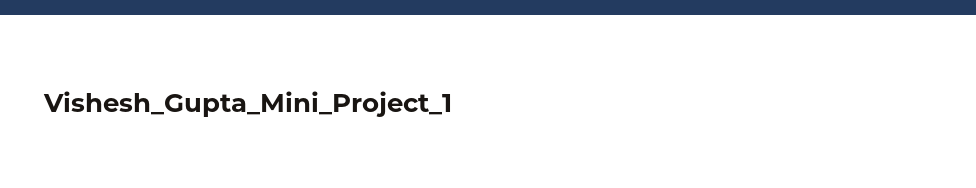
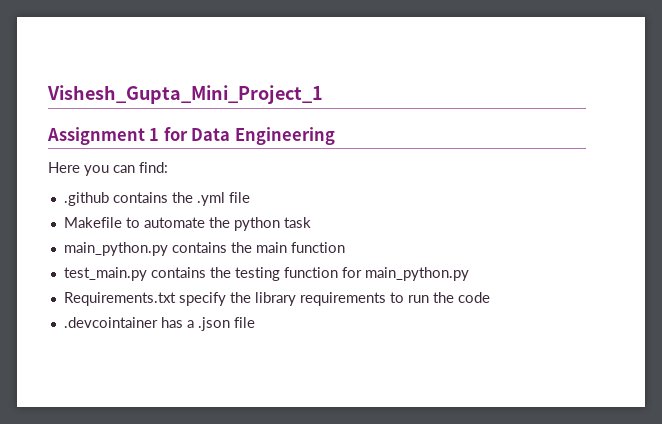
(452, 104) none -> [47,127,335,145] [48,162,168,176] [63,192,250,206] [63,217,311,231] [63,242,345,256] [63,267,469,281] [63,292,490,306] [63,317,255,331] // Assignment 1 for Data Engineering // Here you can find: // .github contains the .yml file // Makefile to automate the python task // main_python.py contains the main function // test_main.py contains the testing function for main_python.py // Requirements.txt specify the library requirements to run the code // .devcointainer has a .json file

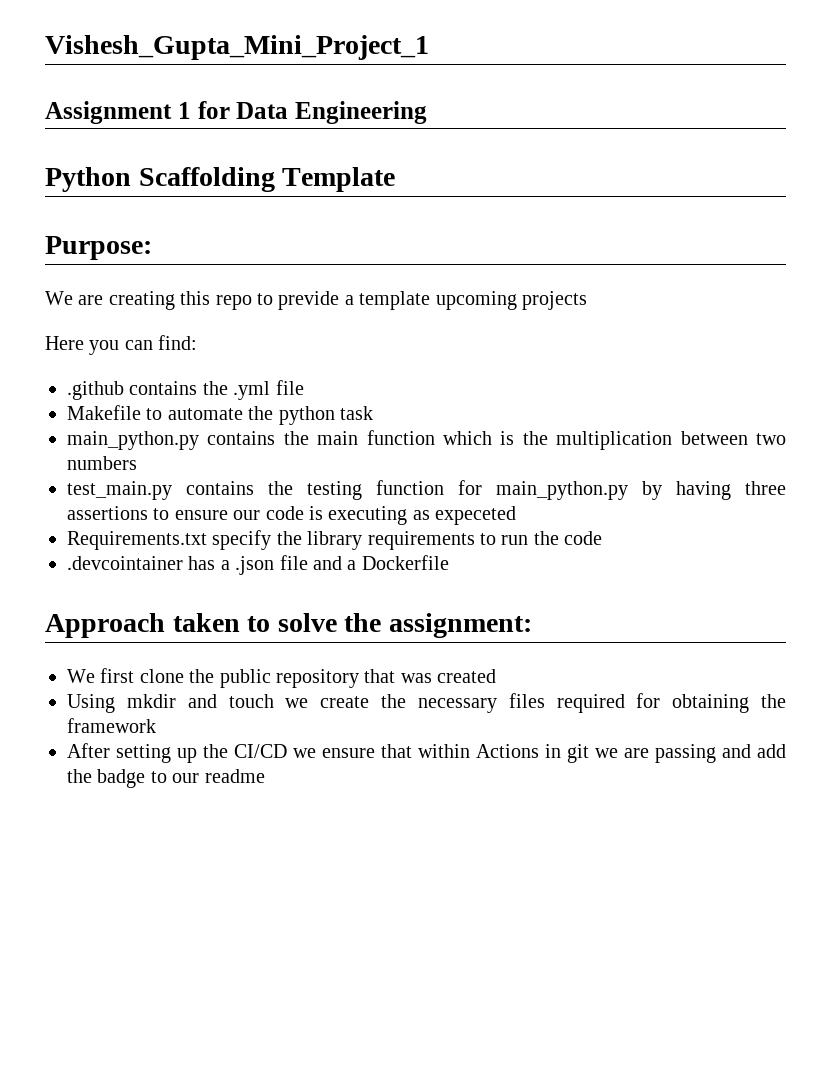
(335, 136) none -> [45,167,396,192] [45,236,152,260] [45,291,587,310] // Python Scaffolding Template // Purpose: // We are creating this repo to previde a template upcoming projects
(345, 247) none -> [442,431,786,450] [67,456,137,470] which is the multiplication between two numbers
(469, 274) none -> [642,481,786,500] [67,506,517,525] by having three assertions to ensure our code is executing as expeceted
(255, 322) none -> [313,555,449,570] [45,613,532,638] [67,668,497,688] [67,693,787,713] [67,718,156,733] [67,743,786,763] [67,769,265,788] and a Dockerfile // Approach taken to solve the assignment: // We first clone the public repository that was created // Using mkdir and touch we create the necessary files required for obtaining the framework // After setting up the CI/CD we ensure that within Actions in git we are passing and add the badge to our readme

